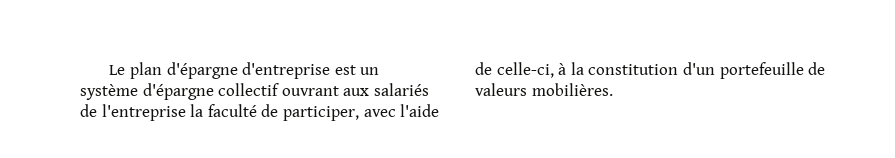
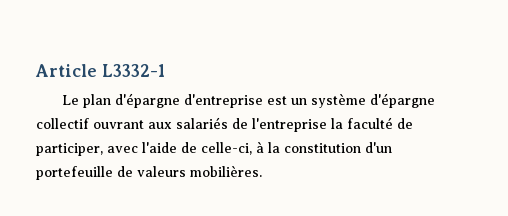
(109, 70) none -> [35,64,165,77] Article L3332-1 //

